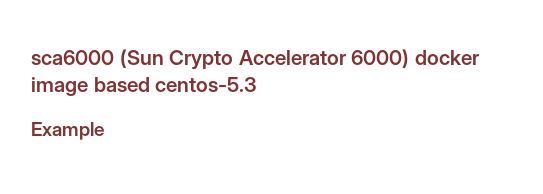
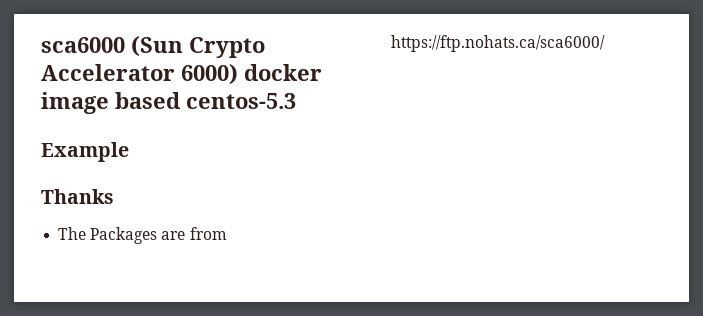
(105, 131) none -> [41,189,114,204] [58,227,227,244] [391,35,606,52] // Thanks // The Packages are from https://ftp.nohats.ca/sca6000/

